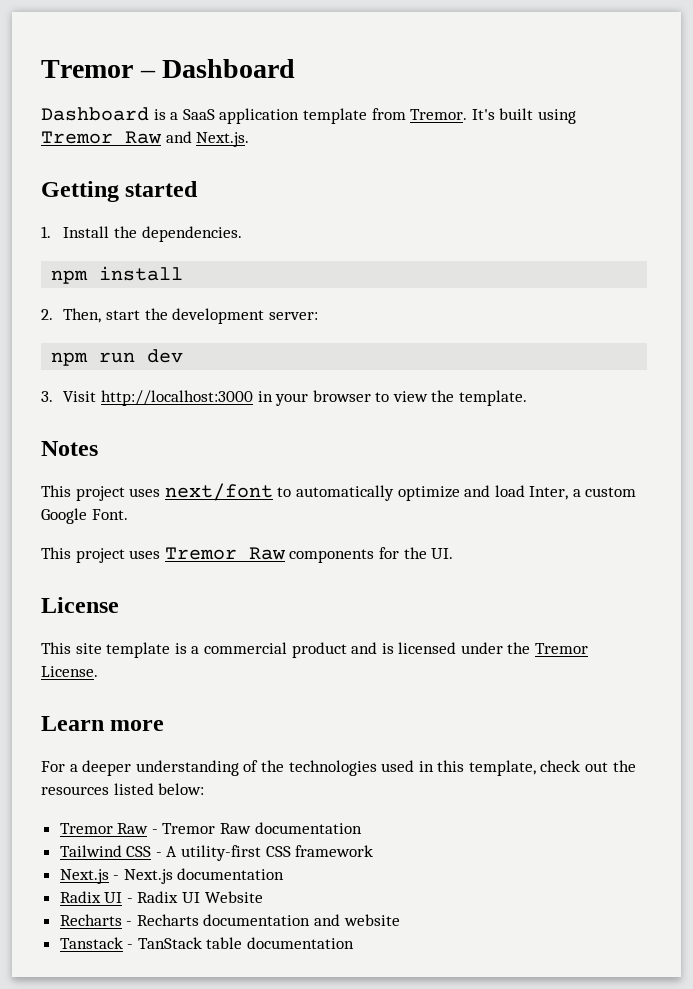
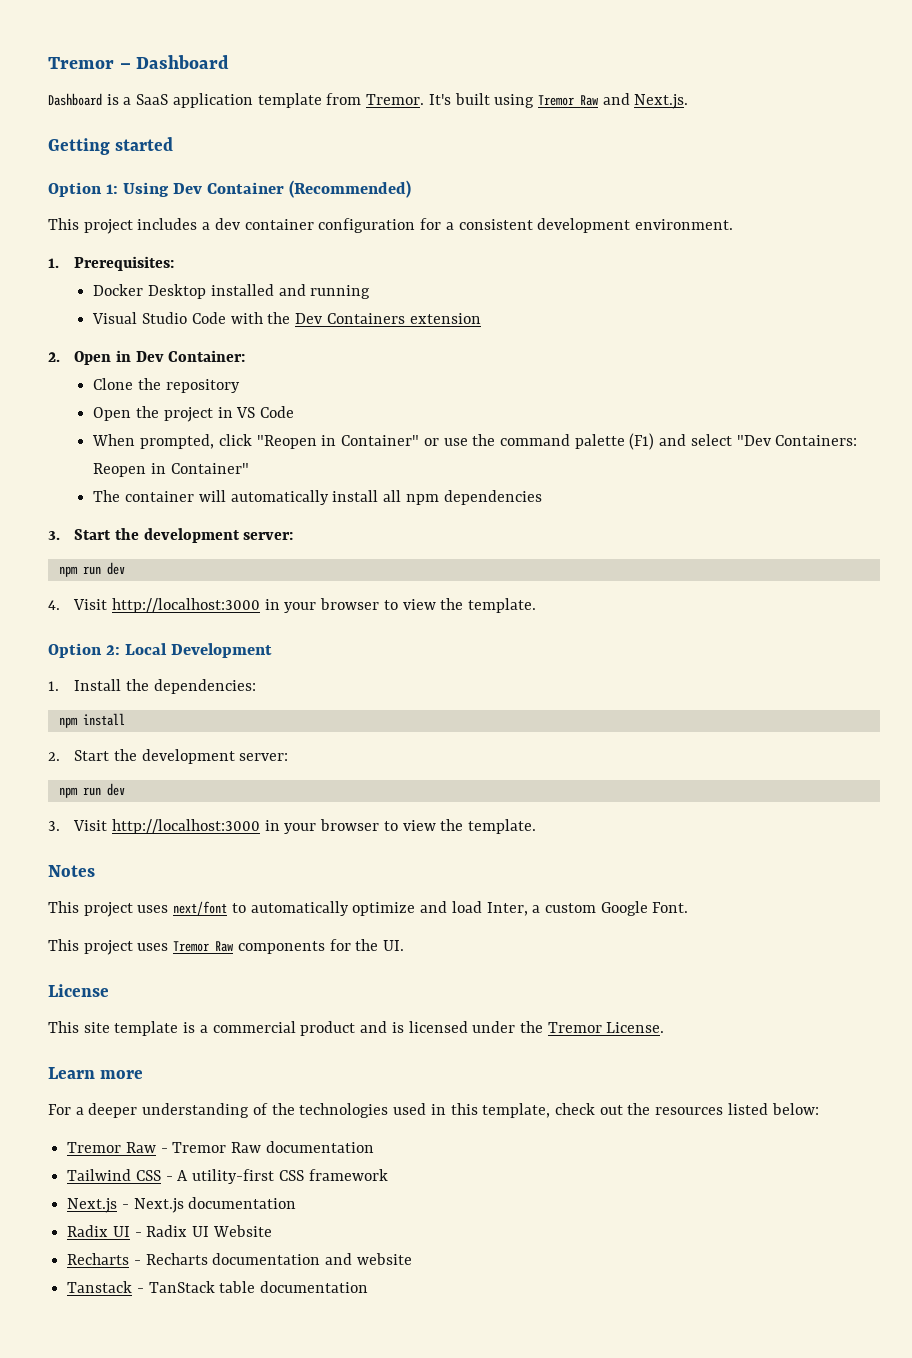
(199, 189) none -> [48,180,411,198] [48,218,733,234] [48,256,175,271] [93,284,371,299] [92,312,481,324] [48,350,246,365] [93,378,240,393] [93,406,295,422] [92,433,858,450] [93,463,249,477] [93,490,542,505] [48,528,294,543] [58,562,125,577] [48,598,537,613] [48,643,272,658] // Option 1: Using Dev Container (Recommended) // This project includes a dev container configuration for a consistent development environment. // 1. Prerequisites: // Docker Desktop installed and running // Visual Studio Code with the Dev Containers extension // 2. Open in Dev Container: // Clone the repository // Open the project in VS Code // When prompted, click "Reopen in Container" or use the command palette (F1) and select "Dev Containers: Reopen in Container" // The container will automatically install all npm dependencies // 3. Start the development server: // npm run dev // 4. Visit http://localhost:3000 in your browser to view the template. // Option 2: Local Development
[141,226,242,242] dependencies. -> [153,679,256,694] dependencies:
[63,308,140,323] Then, start -> [74,750,110,761] Start

